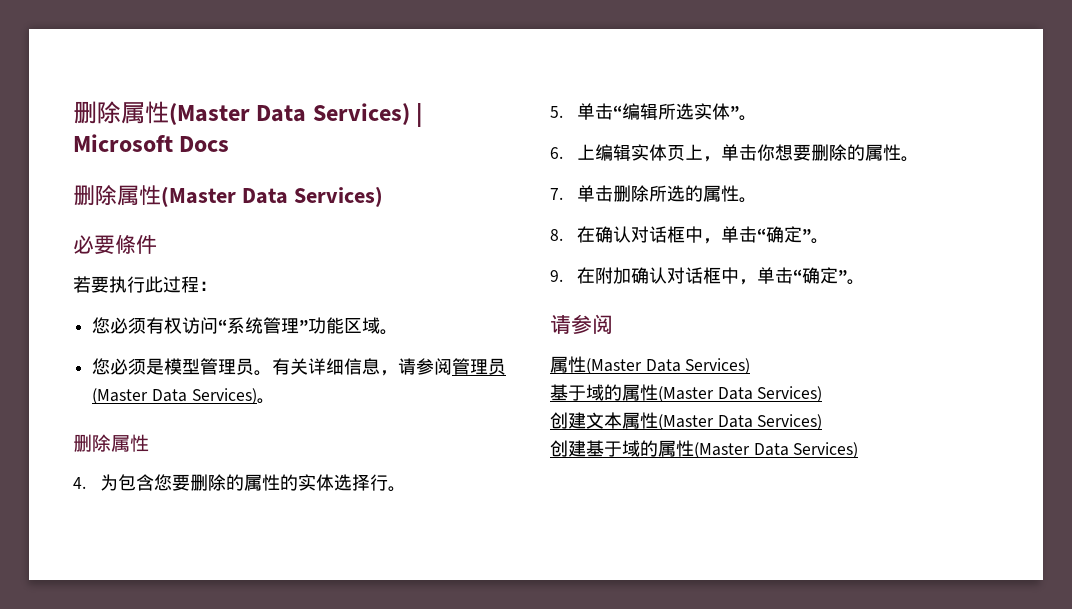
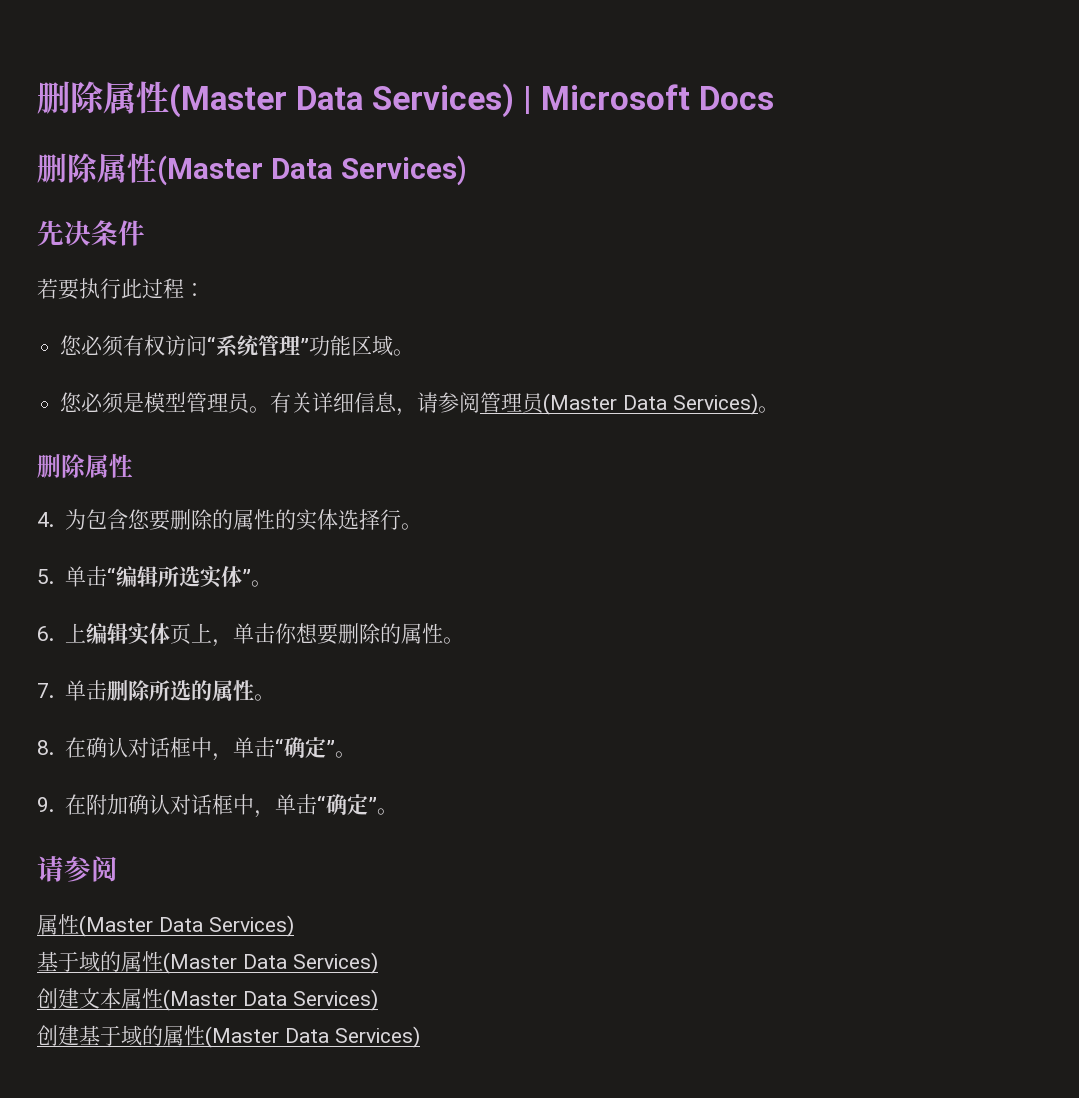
[73,234,136,254] 必要條 -> [37,220,118,246] 先决条

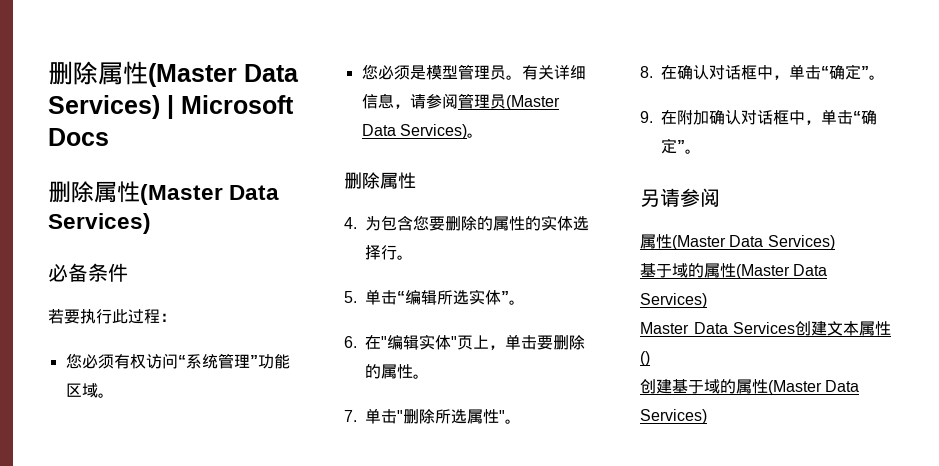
[37,220,91,246] 先决 -> [48,263,88,282] 必备
[65,623,87,643] 上 -> [365,335,387,350] 在"
(171, 633) none -> [451,336,457,348] "
[275,623,319,644] 你想 -> (537, 342) none
(108, 690) none -> [397,410,403,422] "
[191,680,255,701] 的属性 -> [467,409,505,424] 属性"
(399, 811) none -> [640,189,660,207] 另
[37,988,378,1011] 创建文本属性(Master Data Services) -> [640,321,891,336] [640,351,650,366] Master Data Services创建文本属性()

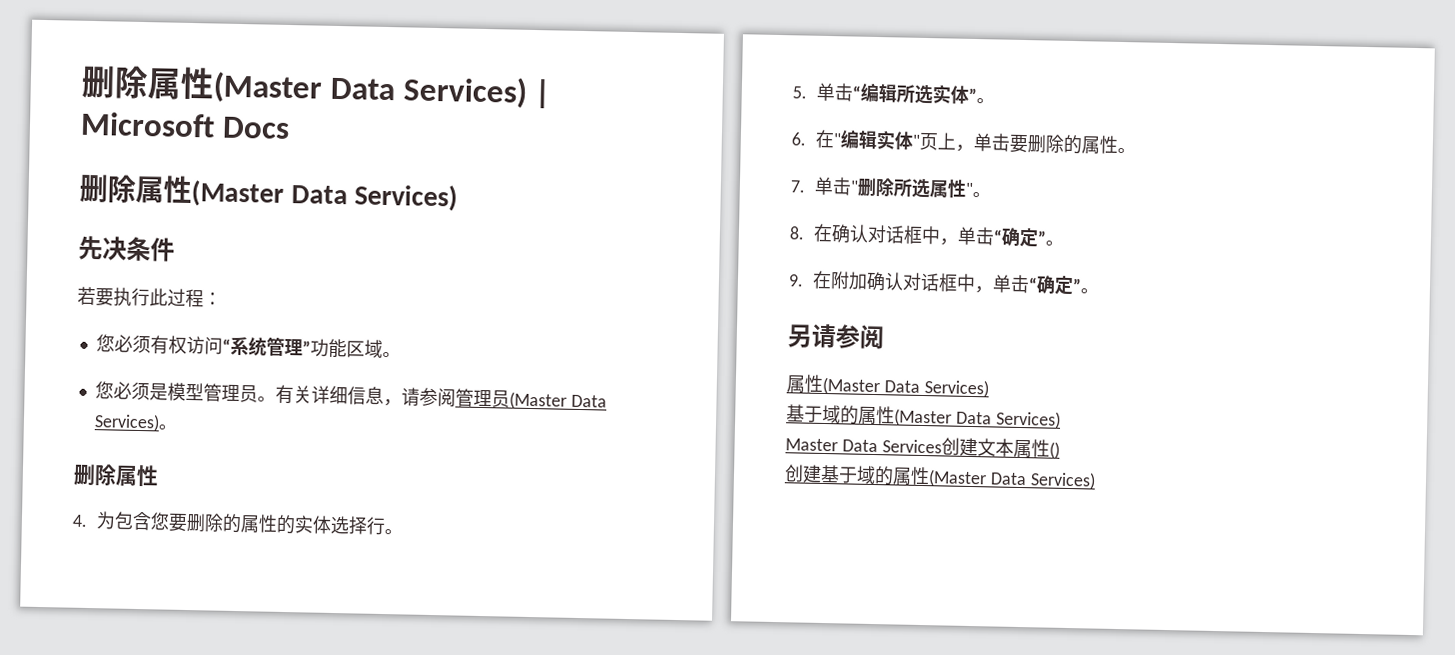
[48,263,88,282] 必备 -> [78,235,127,261] 先决

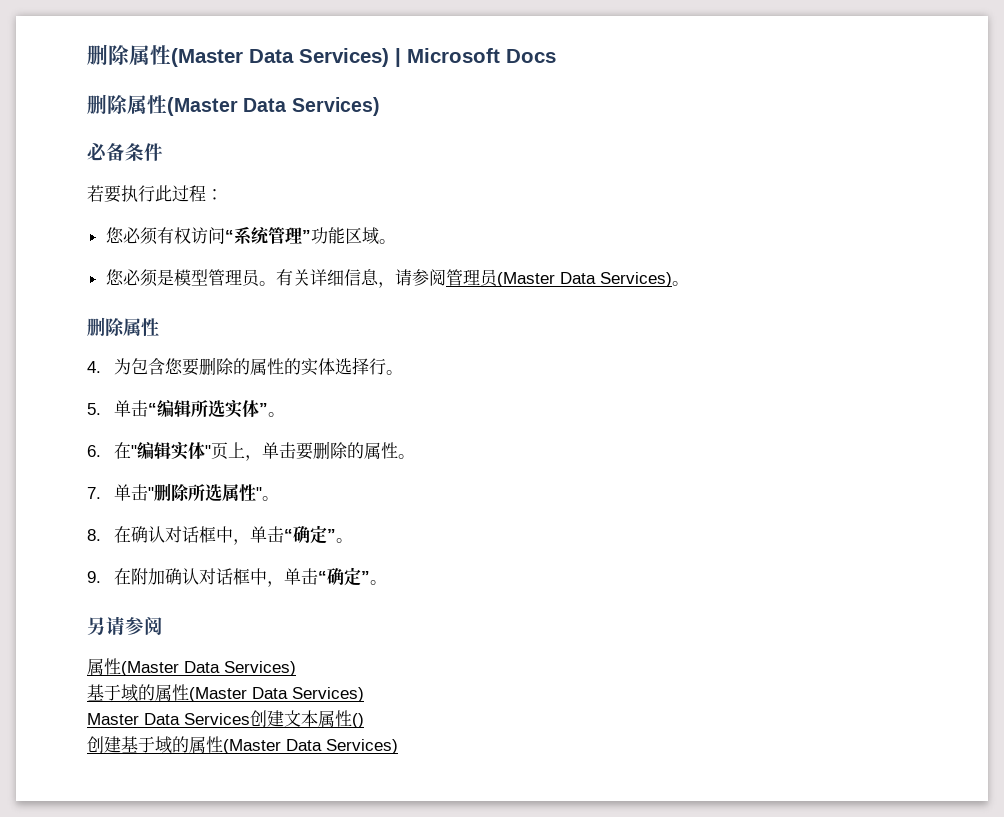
[78,235,127,261] 先决 -> [87,143,125,161] 必备

